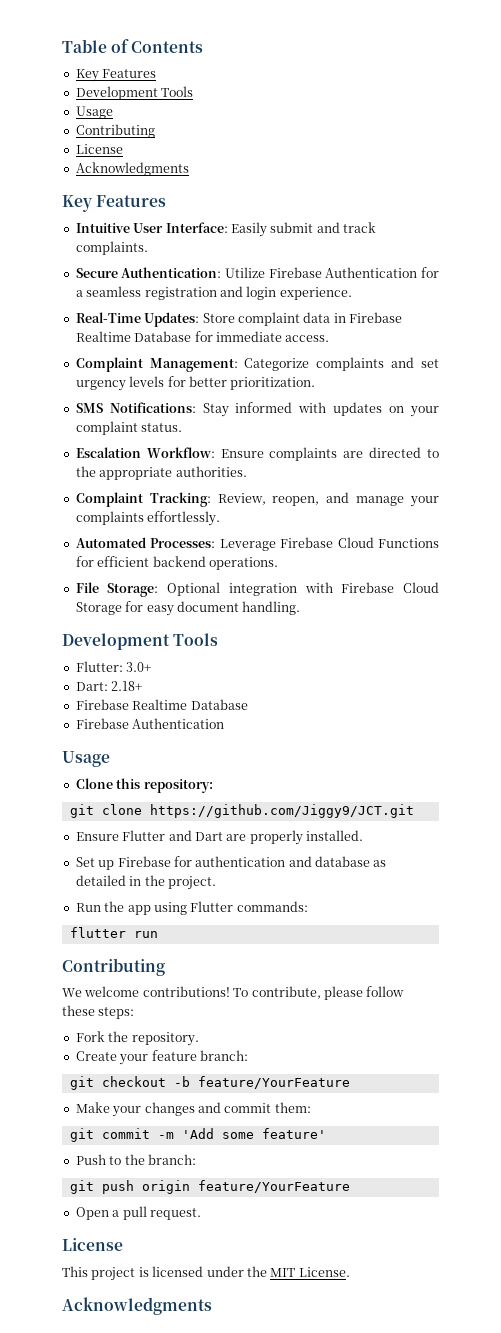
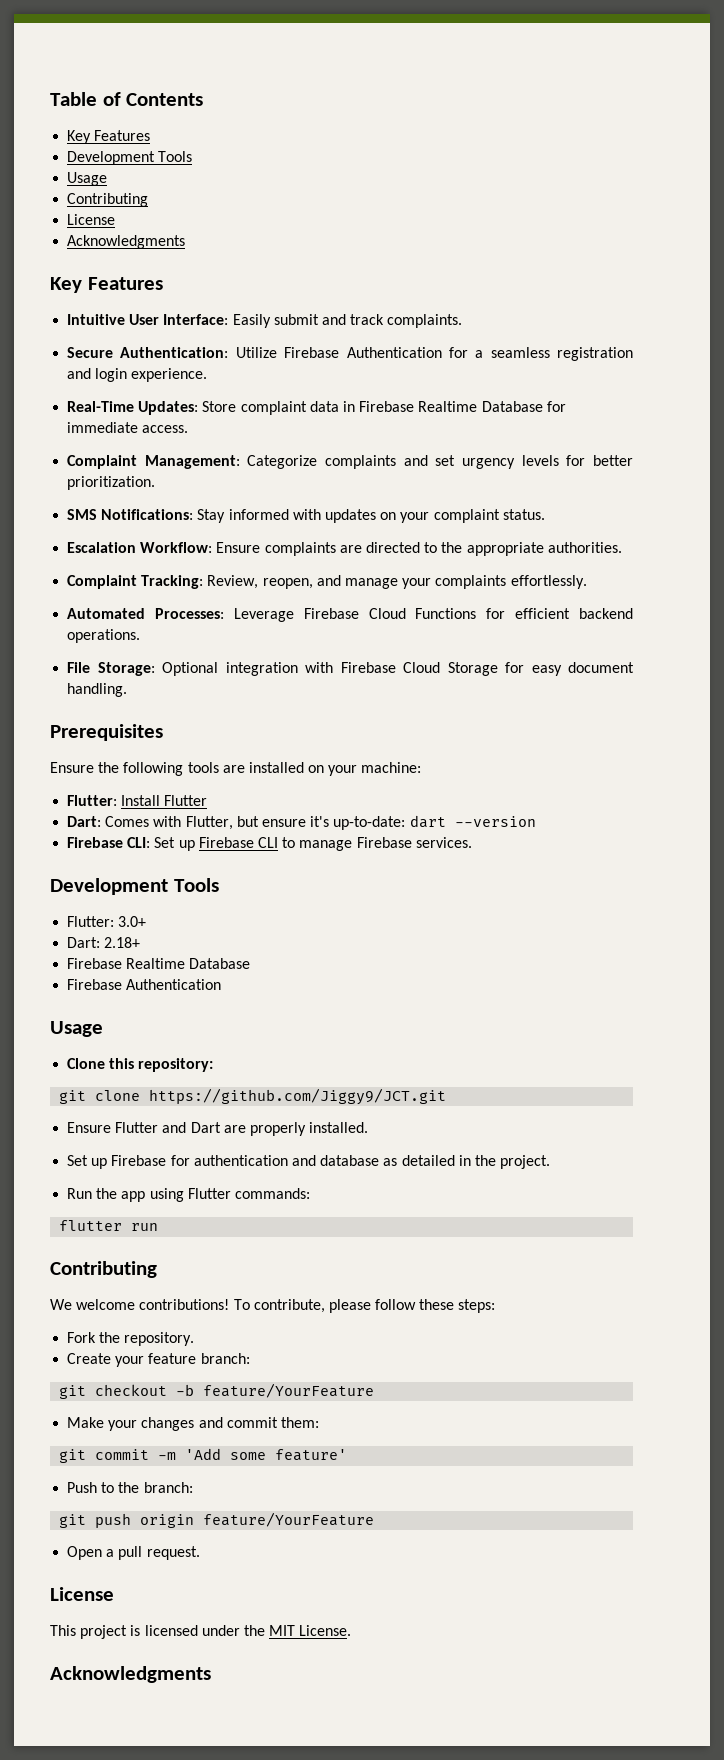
(301, 608) none -> [50,724,163,741] [50,762,422,776] [67,795,208,806] [67,815,536,830] [67,837,472,851] // Prerequisites // Ensure the following tools are installed on your machine: // Flutter: Install Flutter // Dart: Comes with Flutter, but ensure it's up-to-date: dart --version // Firebase CLI: Set up Firebase CLI to manage Firebase services.

